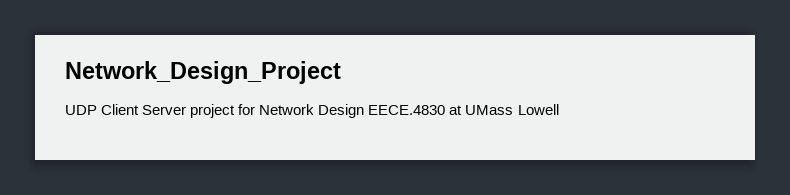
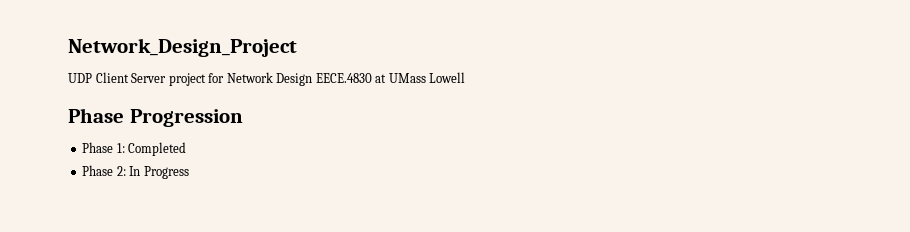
(559, 109) none -> [68,108,243,127] [82,142,187,156] [82,165,189,179] // Phase Progression // Phase 1: Completed // Phase 2: In Progress

